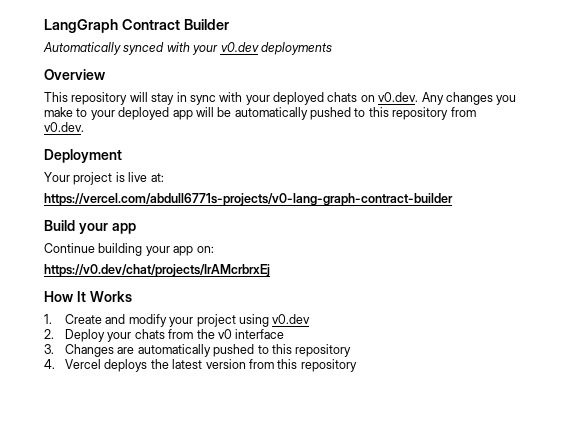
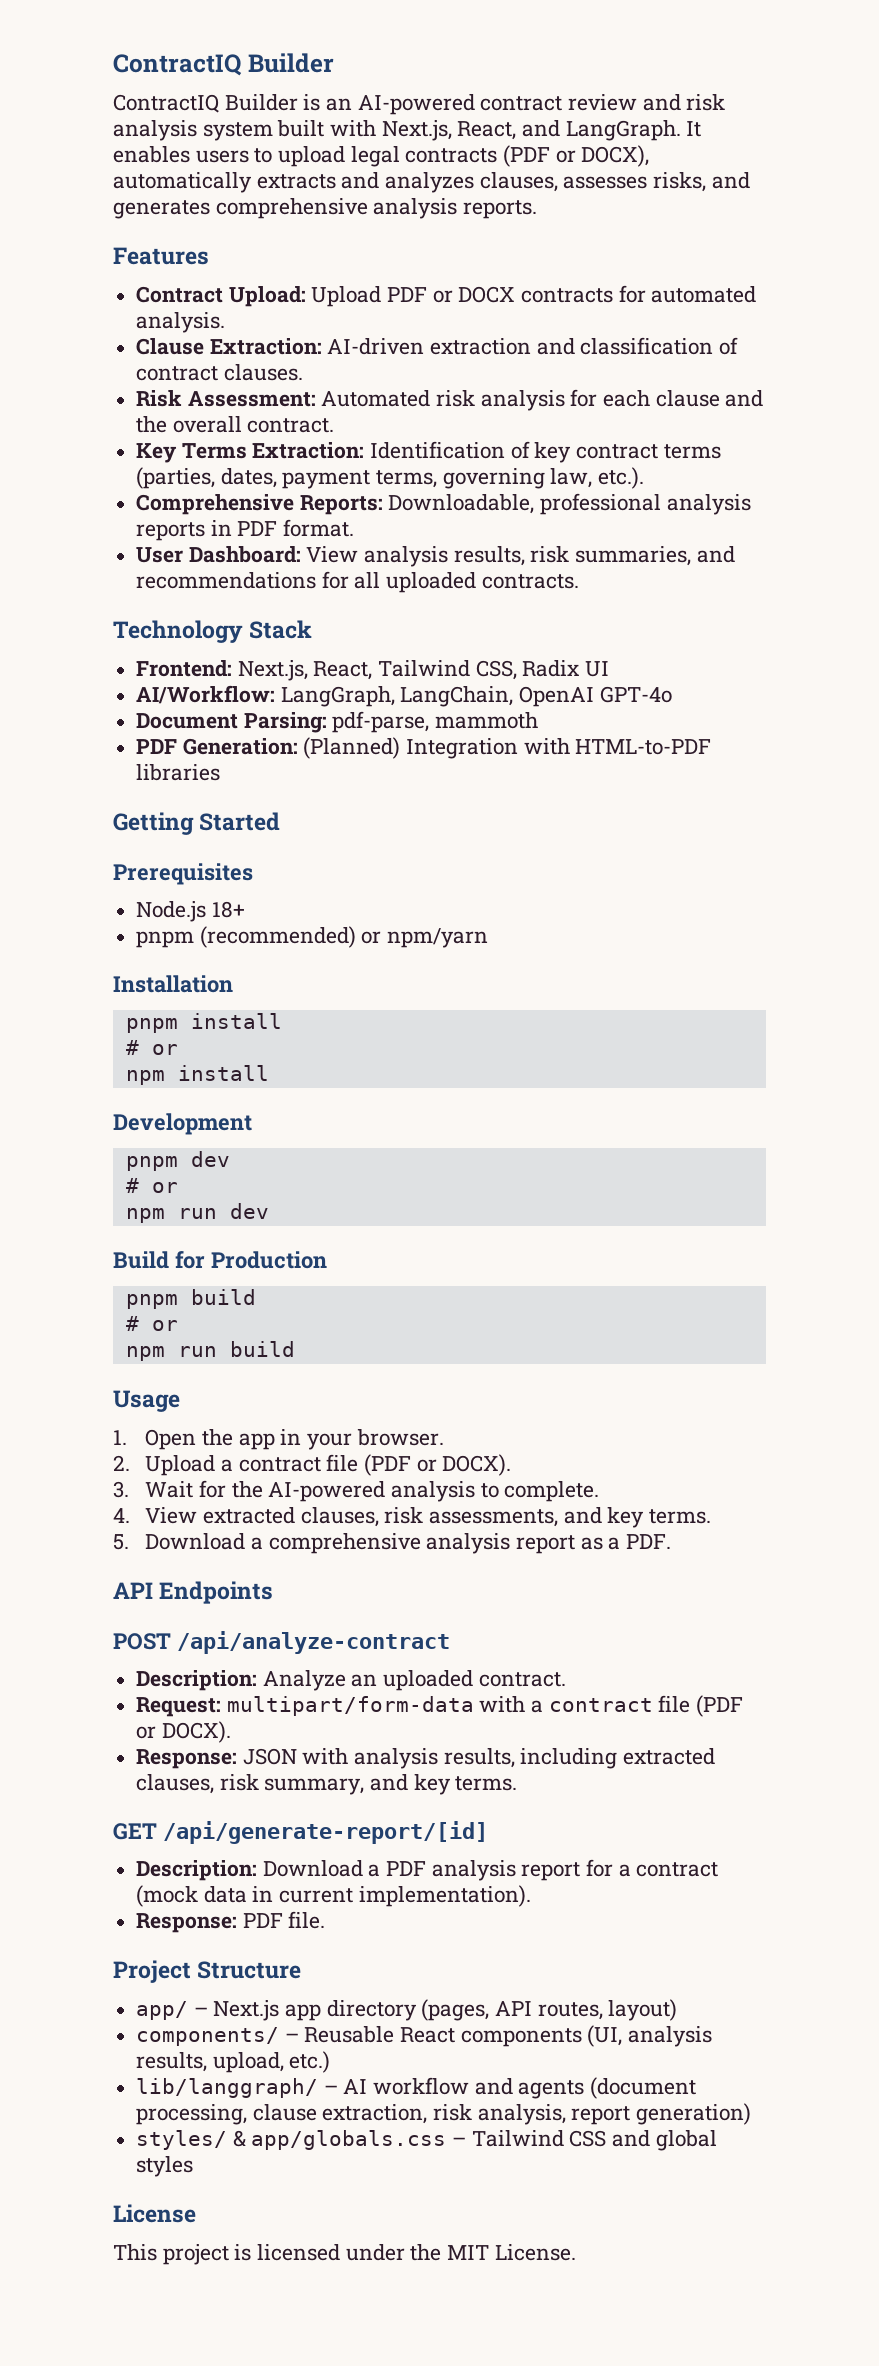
[44,19,180,33] LangGraph Contract -> [113,54,242,76] ContractIQ
[43,42,332,55] [44,69,106,80] [44,92,517,105] [44,107,476,120] [44,122,84,132] [44,149,122,163] [44,172,164,185] [44,193,453,206] [44,220,136,234] [44,243,214,256] [44,264,270,277] [44,291,132,302] [44,314,311,327] [44,329,285,342] [44,344,352,357] [44,359,357,372] Automatically synced with your v0.dev deployments // Overview // This repository will stay in sync with your deployed chats on v0.dev. Any changes you make to your deployed app will be automatically pushed to this repository from v0.dev. // Deployment // Your project is live at: // https://vercel.com/abdull6771s-projects/v0-lang-graph-contract-builder // Build your app // Continue building your app on: // https://v0.dev/chat/projects/IrAMcrbrxEj // How It Works // 1. Create and modify your project using v0.dev // 2. Deploy your chats from the v0 interface // 3. Changes are automatically pushed to this repository // 4. Vercel deploys the latest version from this repository -> [113,94,726,115] [113,120,702,141] [113,145,650,167] [113,172,750,193] [113,198,538,219] [113,247,209,265] [136,285,757,307] [136,312,226,333] [136,337,739,355] [136,364,303,381] [136,389,764,411] [136,416,335,433] [136,441,721,463] [136,467,645,489] [136,493,751,515] [136,519,355,541] [136,546,735,567] [136,571,579,593] [113,620,313,643] [136,660,610,681] [136,685,672,707] [136,711,539,733] [136,737,712,759] [136,764,221,781] [113,812,281,835] [113,863,253,885] [136,901,245,922] [136,926,489,948] [113,975,233,993] [125,1013,282,1033] [125,1040,178,1055] [125,1065,269,1085] [113,1113,252,1135] [125,1151,230,1171] [125,1178,178,1193] [125,1203,269,1223] [113,1251,327,1269] [125,1289,256,1309] [125,1316,178,1331] [125,1341,295,1361] [113,1390,180,1412] [113,1429,444,1450] [113,1454,512,1476] [113,1480,600,1502] [113,1507,712,1528] [113,1533,672,1554] [113,1581,274,1604] [113,1631,450,1654] [136,1670,566,1691] [136,1695,744,1717] [136,1721,231,1743] [136,1748,716,1769] [136,1774,518,1795] [113,1821,488,1844] [136,1859,719,1881] [136,1885,531,1907] [136,1911,326,1933] [113,1960,302,1983] [136,1999,678,2021] [136,2025,713,2047] [136,2051,331,2073] [136,2077,697,2099] [136,2103,752,2125] [136,2130,717,2151] [136,2156,194,2177] [113,2204,196,2223] [113,2244,576,2265] ContractIQ Builder is an AI-powered contract review and risk analysis system built with Next.js, React, and LangGraph. It enables users to upload legal contracts (PDF or DOCX), automatically extracts and analyzes clauses, assesses risks, and generates comprehensive analysis reports. // Features // Contract Upload: Upload PDF or DOCX contracts for automated analysis. // Clause Extraction: AI-driven extraction and classification of contract clauses. // Risk Assessment: Automated risk analysis for each clause and the overall contract. // Key Terms Extraction: Identification of key contract terms (parties, dates, payment terms, governing law, etc.). // Comprehensive Reports: Downloadable, professional analysis reports in PDF format. // User Dashboard: View analysis results, risk summaries, and recommendations for all uploaded contracts. // Technology Stack // Frontend: Next.js, React, Tailwind CSS, Radix UI // AI/Workflow: LangGraph, LangChain, OpenAI GPT-4o // Document Parsing: pdf-parse, mammoth // PDF Generation: (Planned) Integration with HTML-to-PDF libraries // Getting Started // Prerequisites // Node.js 18+ // pnpm (recommended) or npm/yarn // Installation // pnpm install // # or // npm install // Development // pnpm dev // # or // npm run dev // Build for Production // pnpm build // # or // npm run build // Usage // 1. Open the app in your browser. // 2. Upload a contract file (PDF or DOCX). // 3. Wait for the AI-powered analysis to complete. // 4. View extracted clauses, risk assessments, and key terms. // 5. Download a comprehensive analysis report as a PDF. // API Endpoints // POST /api/analyze-contract // Description: Analyze an uploaded contract. // Request: multipart/form-data with a contract file (PDF or DOCX). // Response: JSON with analysis results, including extracted clauses, risk summary, and key terms. // GET /api/generate-report/[id] // Description: Download a PDF analysis report for a contract (mock data in current implementation). // Response: PDF file. // Project Structure // app/ – Next.js app directory (pages, API routes, layout) // components/ – Reusable React components (UI, analysis results, upload, etc.) // lib/langgraph/ – AI workflow and agents (document processing, clause extraction, risk analysis, report generation) // styles/ & app/globals.css – Tailwind CSS and global styles // License // This project is licensed under the MIT License.

